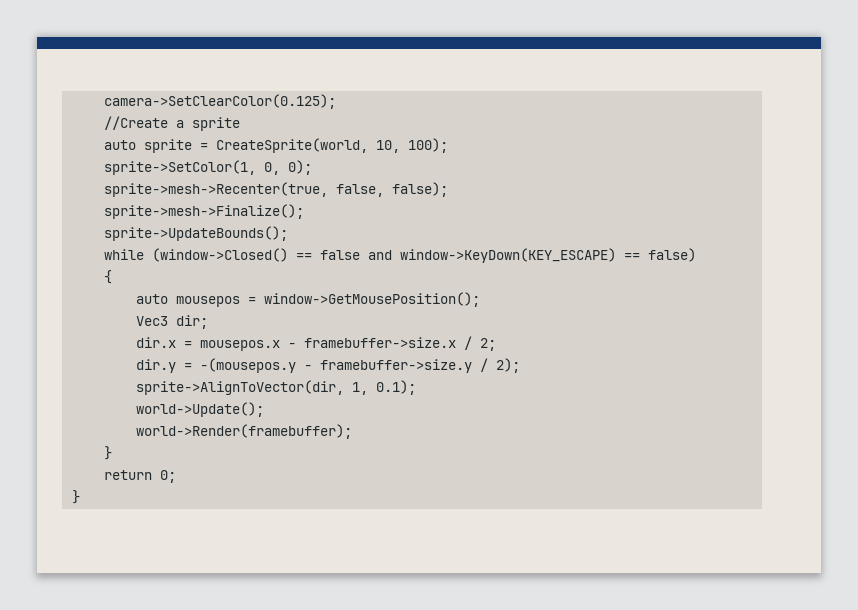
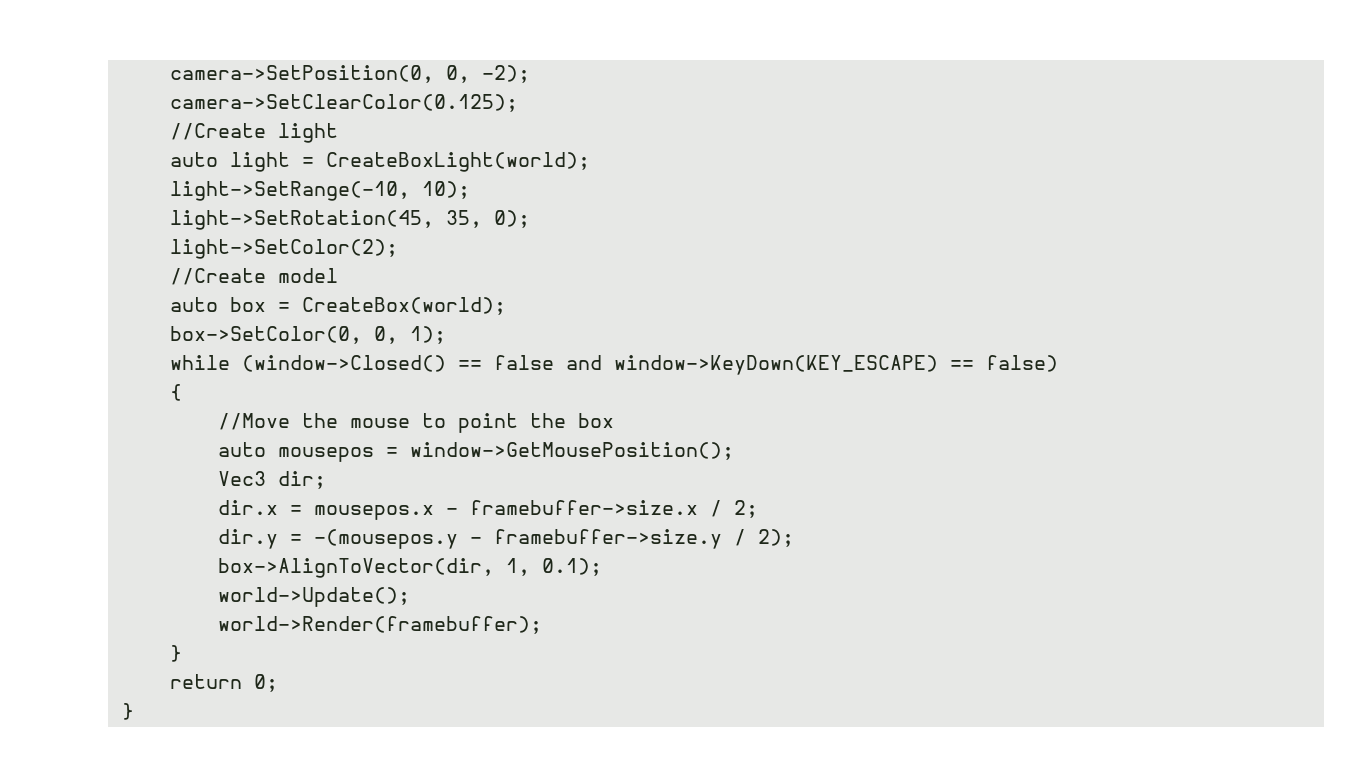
(103, 101) none -> [169,65,530,83] camera->SetPosition(0, 0, -2); //
[175,117,240,131] [103,138,448,153] [103,160,312,175] [103,182,448,197] [103,204,304,219] [103,226,288,241] a sprite // auto sprite = CreateSprite(world, 10, 100); // sprite->SetColor(1, 0, 0); // sprite->mesh->Recenter(true, false, false); // sprite->mesh->Finalize(); // sprite->UpdateBounds(); -> [277,123,338,143] [169,152,590,172] [169,181,470,201] [169,210,530,230] [169,239,398,259] [169,268,338,285] [169,297,506,315] [169,326,446,344] light // auto light = CreateBoxLight(world); // light->SetRange(-10, 10); // light->SetRotation(45, 35, 0); // light->SetColor(2); // //Create model // auto box = CreateBox(world); // box->SetColor(0, 0, 1);
(112, 277) none -> [217,413,614,433] // //Move the mouse to point the box
[135,380,344,395] sprite->AlignToVector(dir, -> [217,558,494,578] box->AlignToVector(dir,

